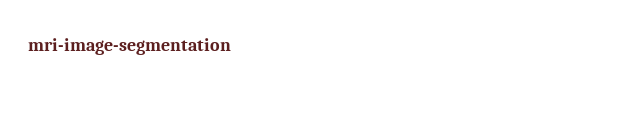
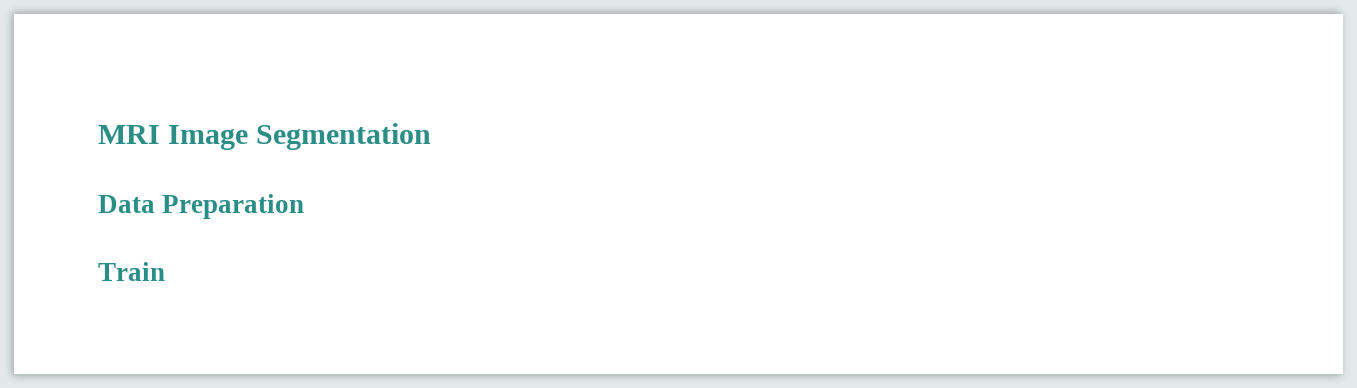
[28,38,231,55] mri-image-segmentation -> [98,123,432,150] [98,194,305,219] [98,262,165,281] MRI Image Segmentation // Data Preparation // Train

